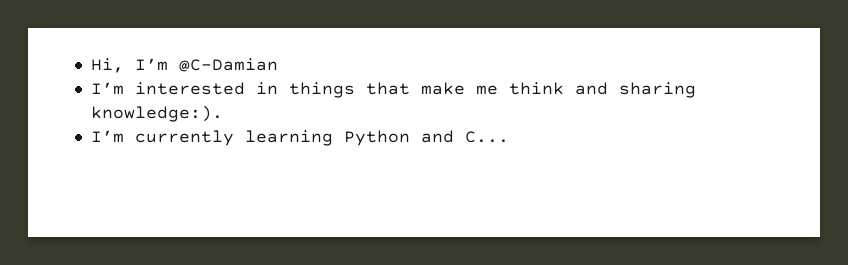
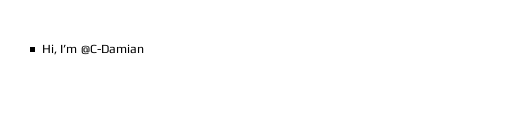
[90,82,696,98] [90,105,223,122] [90,130,509,146] // I’m interested in things that make me think and sharing knowledge:). // I’m currently learning Python and C... -> (144, 49) none

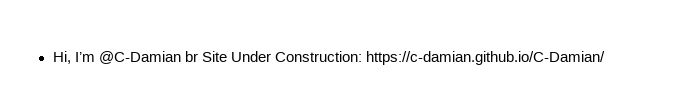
(144, 49) none -> [184,51,605,65] br Site Under Construction: https://c-damian.github.io/C-Damian/

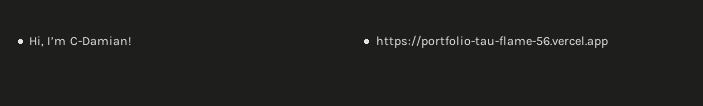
[98,51,605,65] @C-Damian br Site Under Construction: https://c-damian.github.io/C-Damian/ -> [69,36,131,46] [375,35,608,48] C-Damian! // https://portfolio-tau-flame-56.vercel.app

